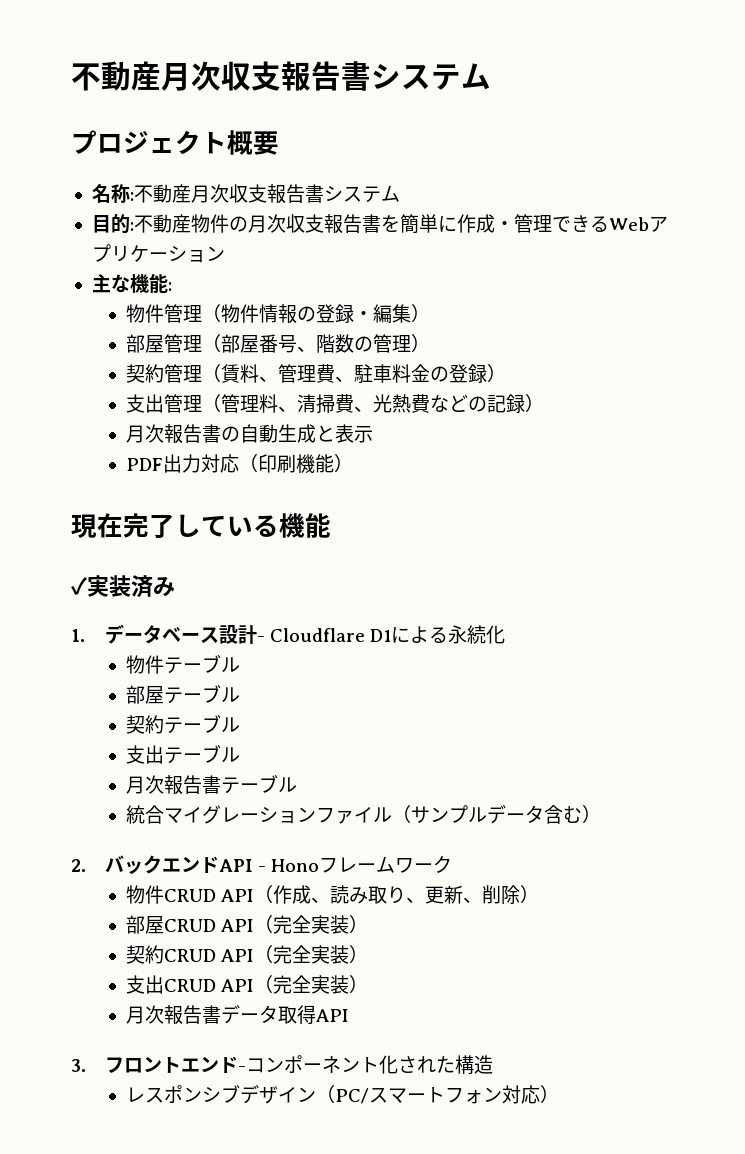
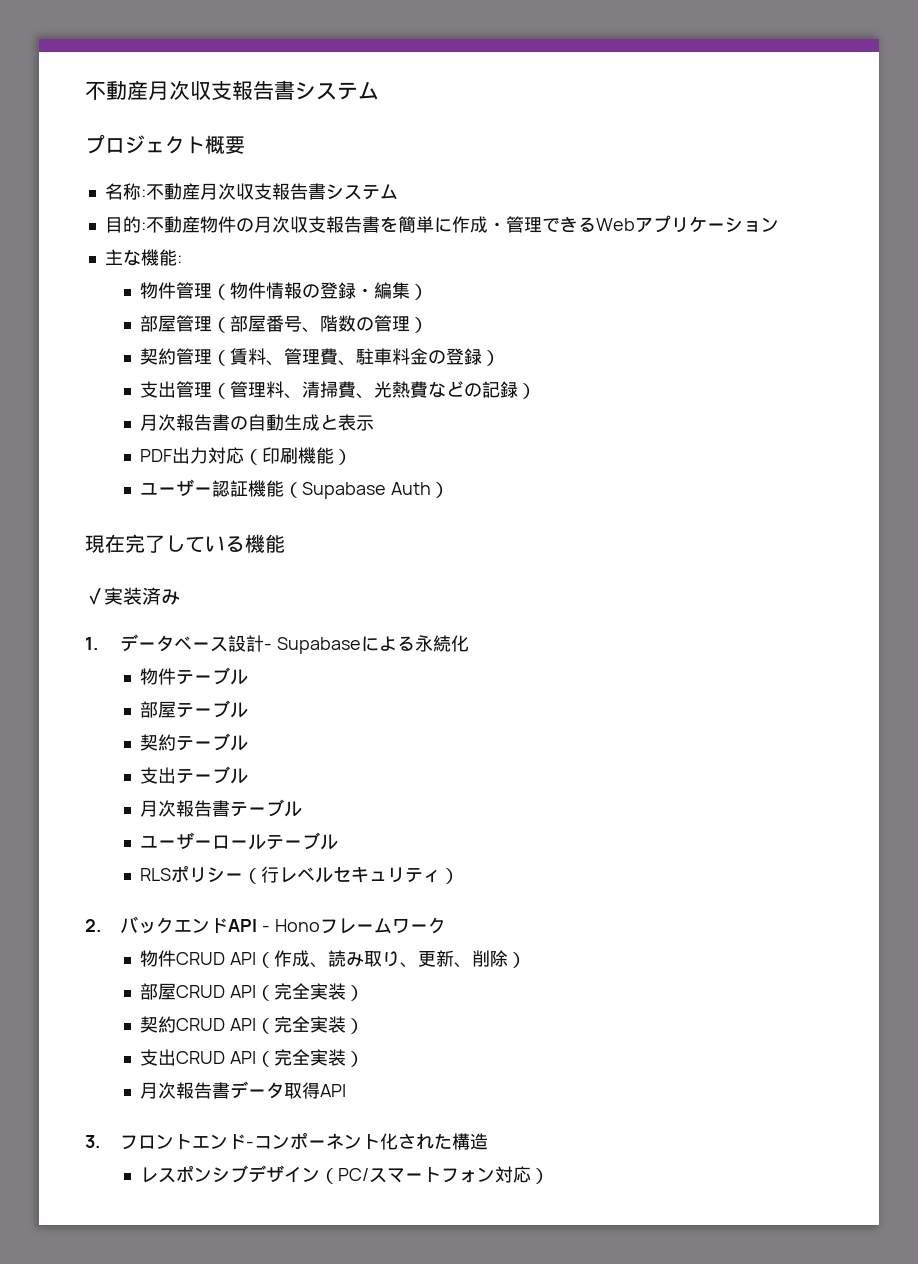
(353, 463) none -> [139,479,449,499] // ユーザー認証機能（Supabase Auth）
[270,628,392,642] Cloudflare D1 -> [276,637,361,654] Supabase
[125,805,582,824] 統合マイグレーションファイル（サンプルデータ含む -> [139,832,338,850] [139,865,441,884] ユーザーロールテーブル // RLSポリシー（行レベルセキュリティ

